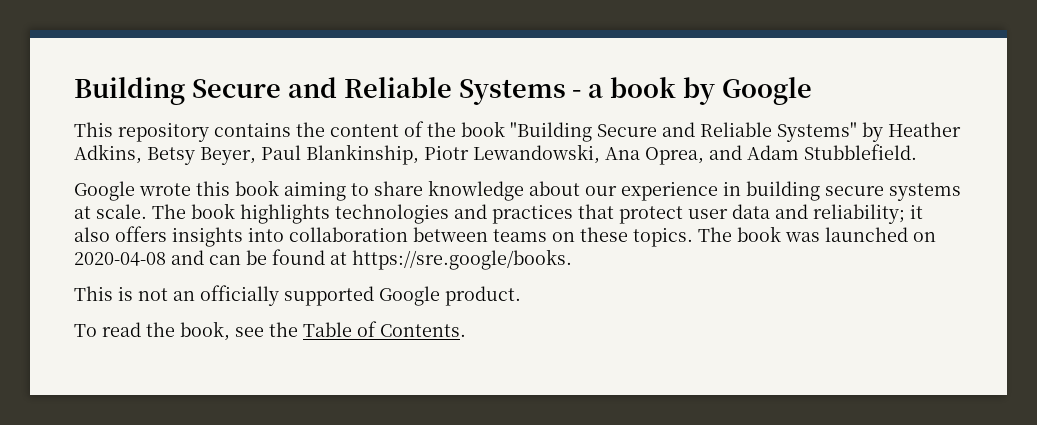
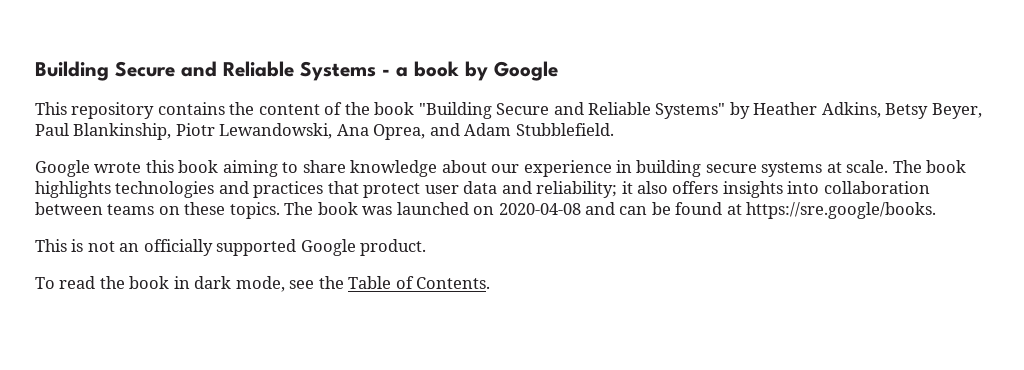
[180,321,230,341] book, -> [129,276,285,292] book in dark mode,

